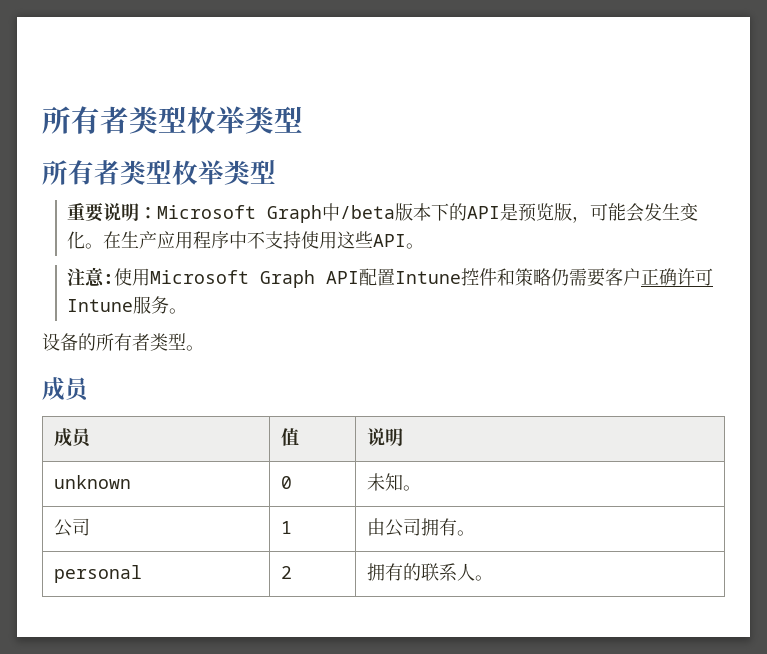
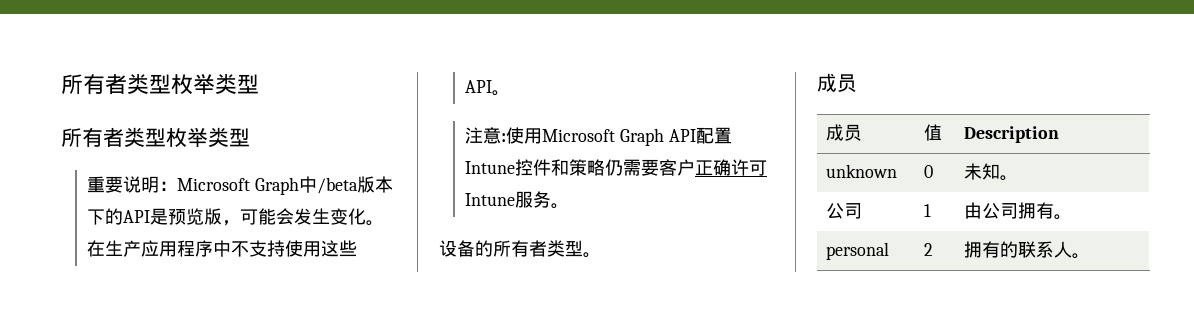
[366,428,403,446] 说明 -> [963,126,1059,143] Description

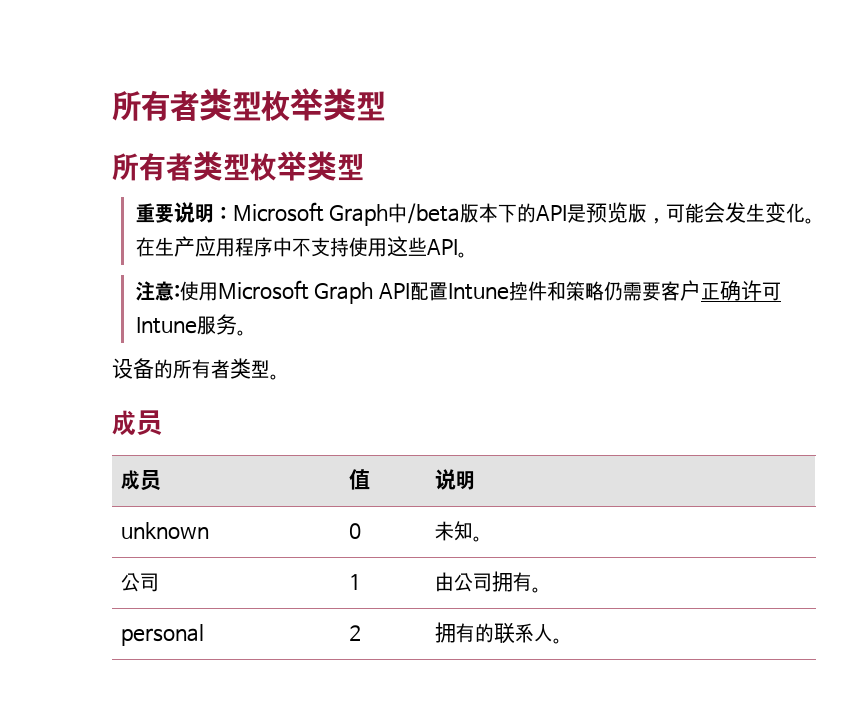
[963,126,1059,143] Description -> [435,469,476,490] 说明

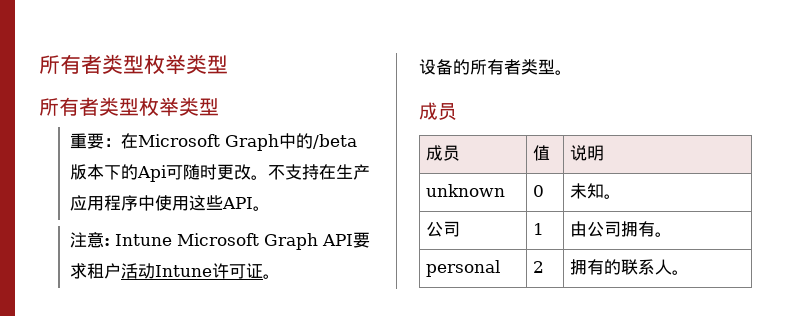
[173,202,233,223] 说明： -> [103,133,138,149] ：在
(408, 213) none -> [295,133,313,149] 的
[536,202,815,224] API是预览版，可能会发生变化。 -> [136,164,319,182] Api可随时更改。不支持
[291,237,349,257] 不支持 -> (155, 203) none
[179,281,218,301] 使用 -> [114,234,172,246] Intune
[410,280,782,301] [135,314,237,335] 配置Intune控件和策略仍需要客户正确许可Intune服务 -> [352,232,370,248] [69,263,263,279] 要求租户活动Intune许可证

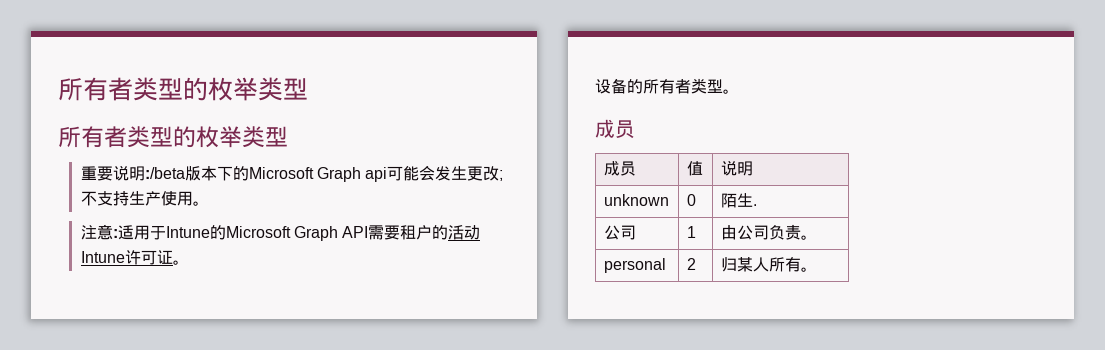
[39,54,144,74] 所有者类型 -> [58,77,208,101] 所有者类型的
(139, 107) none -> [173,126,196,148] 的
[103,133,357,151] [69,164,370,182] [69,195,253,211] ：在Microsoft Graph中的/beta版本下的Api可随时更改。不支持在生产应用程序中使用这些API -> [112,165,504,182] [80,191,193,206] 说明:/beta版本下的Microsoft Graph api可能会发生更改;不支持生产使用
[114,234,172,246] Intune -> [117,225,226,240] 适用于Intune的
[352,232,370,248] [69,263,121,279] 要求租户 -> [368,225,449,240] 需要租户的
[570,183,622,199] 未知。 -> [720,193,757,208] 陌生.
[621,221,656,237] 拥有 -> [768,224,801,240] 负责
[570,259,673,275] 拥有的联系人 -> [720,257,801,272] 归某人所有

